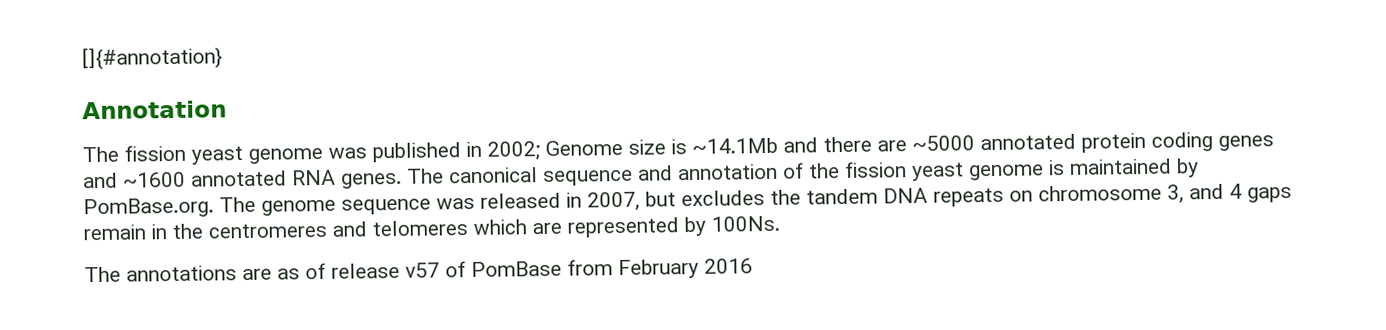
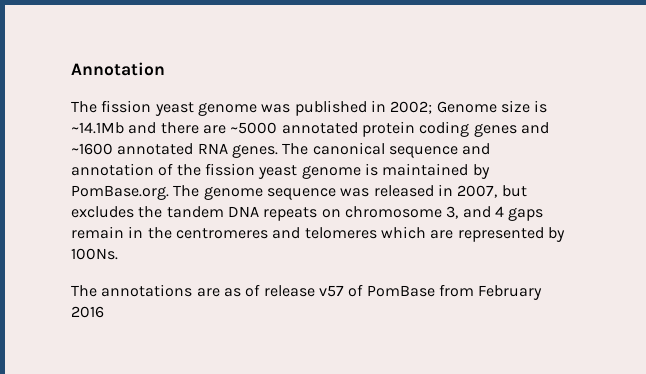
[81,46,223,71] []{#annotation} // -> (71, 69) none

